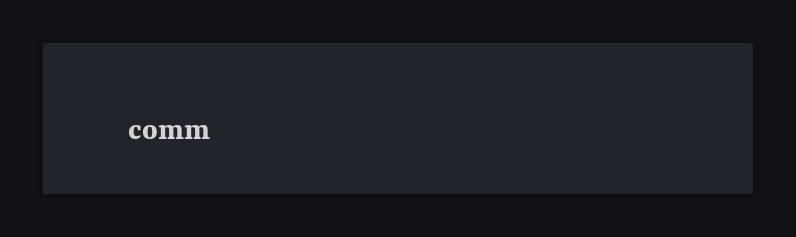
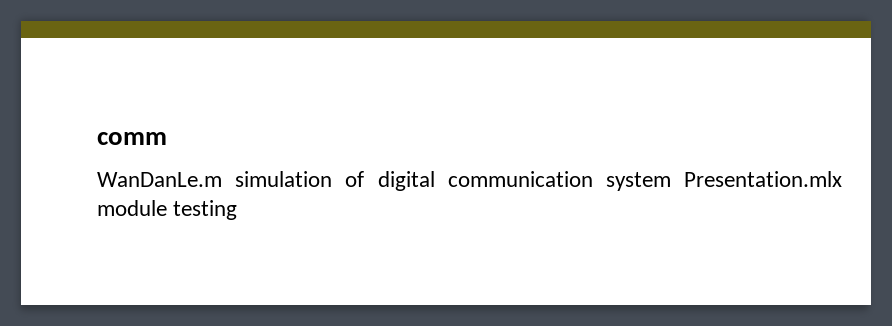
(210, 132) none -> [97,171,842,191] [97,200,238,220] // WanDanLe.m simulation of digital communication system Presentation.mlx module testing

